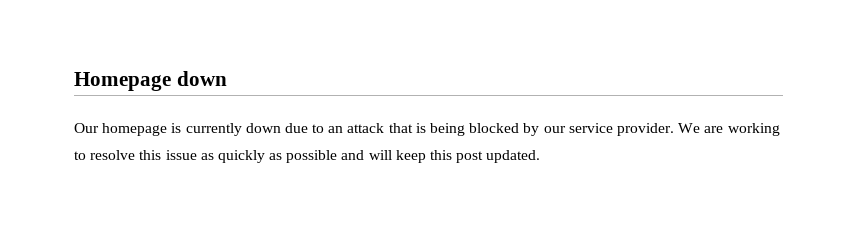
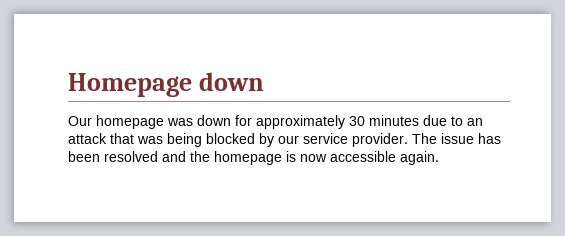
[171,123,281,136] is currently down -> [167,115,419,129] was down for approximately 30 minutes
[415,123,426,133] is -> [137,136,163,144] was
[678,123,780,136] [74,150,541,163] We are working to resolve this issue as quickly as possible and will keep this post updated. -> [412,133,501,144] [68,151,439,165] The issue has been resolved and the homepage is now accessible again.

